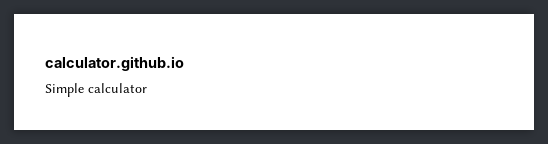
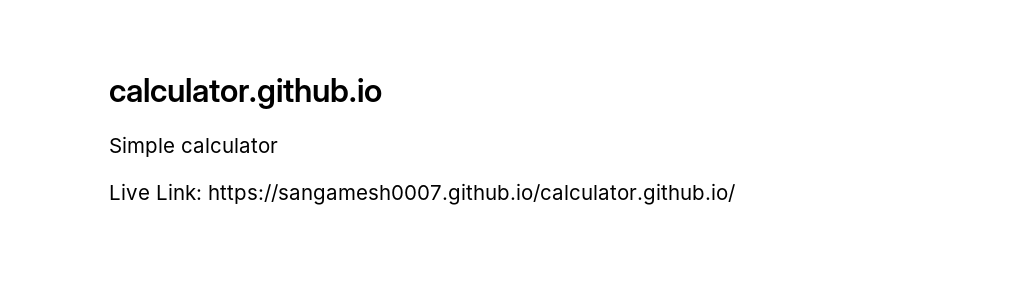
(147, 88) none -> [109,183,735,205] // Live Link: https://sangamesh0007.github.io/calculator.github.io/

